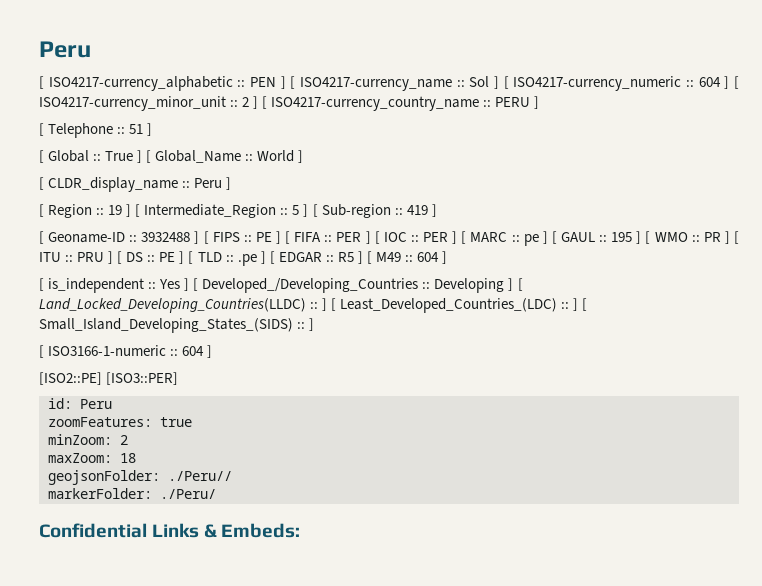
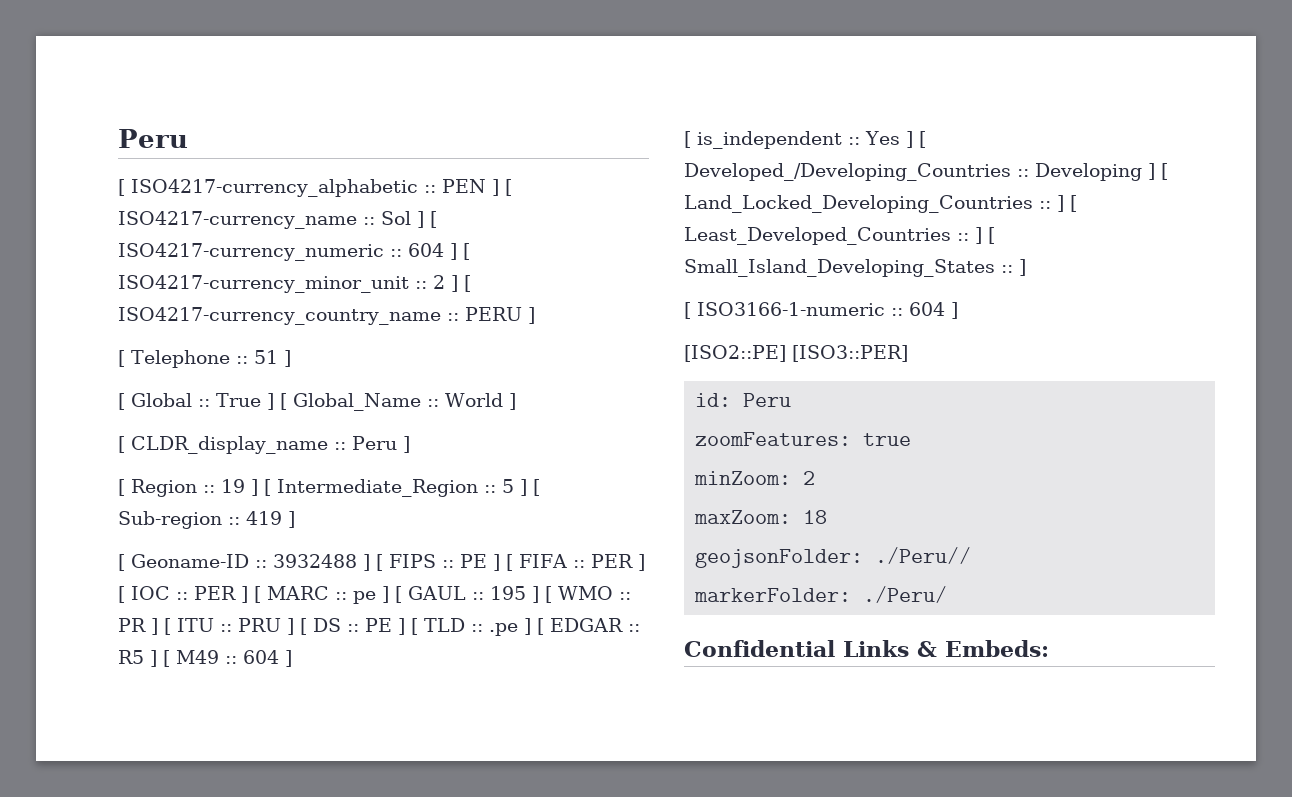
[39,298,588,313] [39,318,293,333] Land_Locked_Developing_Countries(LLDC) :: ] [ Least_Developed_Countries_(LDC) :: ] [ Small_Island_Developing_States_(SIDS) -> [684,195,1077,213] [684,227,995,245] [684,259,995,277] Land_Locked_Developing_Countries :: ] [ Least_Developed_Countries :: ] [ Small_Island_Developing_States

